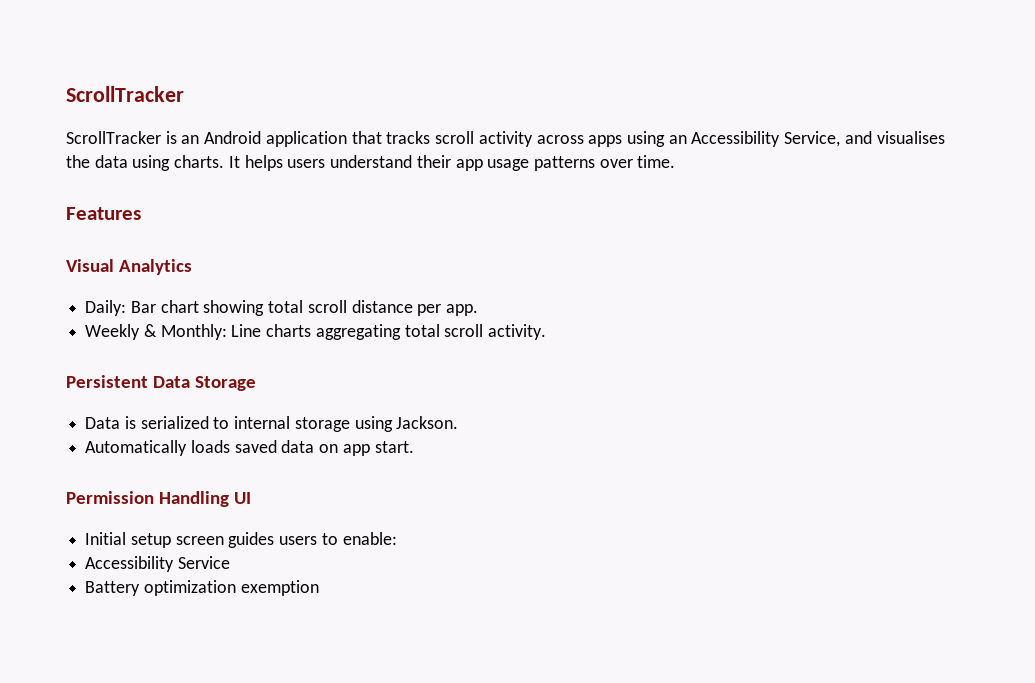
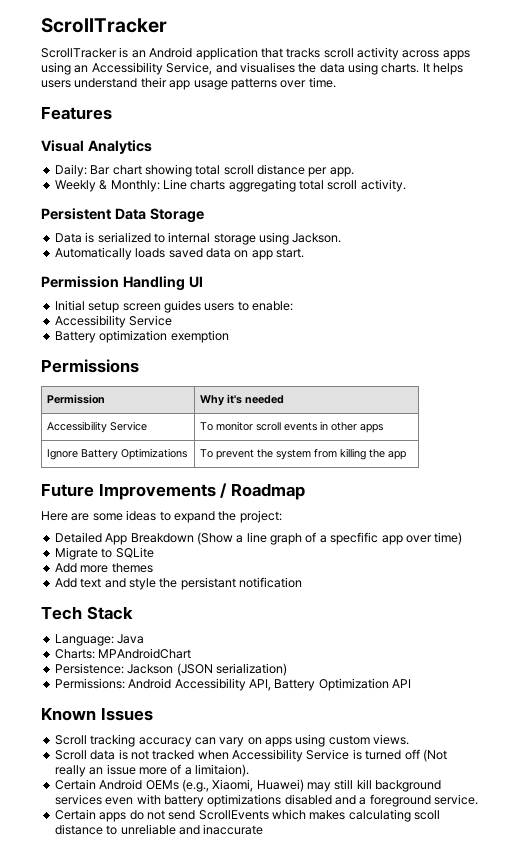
(319, 588) none -> [41,359,139,373] [46,394,105,404] [199,394,284,406] [46,421,147,433] [199,421,383,433] [46,448,187,460] [199,448,406,460] [41,483,305,500] [41,510,282,523] [54,532,463,545] [54,547,154,560] [54,563,153,573] [54,577,302,590] [41,606,133,620] [54,634,145,646] [54,648,192,659] [54,663,287,676] [54,678,411,691] [41,707,153,721] [54,734,410,747] [54,749,447,762] [54,764,249,777] [54,779,442,792] [54,794,479,807] [54,809,441,822] [54,824,264,835] // Permissions // Permission | Why it's needed // Accessibility Service | To monitor scroll events in other apps // Ignore Battery Optimizations | To prevent the system from killing the app // Future Improvements / Roadmap // Here are some ideas to expand the project: // Detailed App Breakdown (Show a line graph of a specfific app over time) // Migrate to SQLite // Add more themes // Add text and style the persistant notification // Tech Stack // Language: Java // Charts: MPAndroidChart // Persistence: Jackson (JSON serialization) // Permissions: Android Accessibility API, Battery Optimization API // Known Issues // Scroll tracking accuracy can vary on apps using custom views. // Scroll data is not tracked when Accessibility Service is turned off (Not really an issue more of a limitaion). // Certain Android OEMs (e.g., Xiaomi, Huawei) may still kill background services even with battery optimizations disabled and a foreground service. // Certain apps do not send ScrollEvents which makes calculating scoll distance to unreliable and inaccurate

